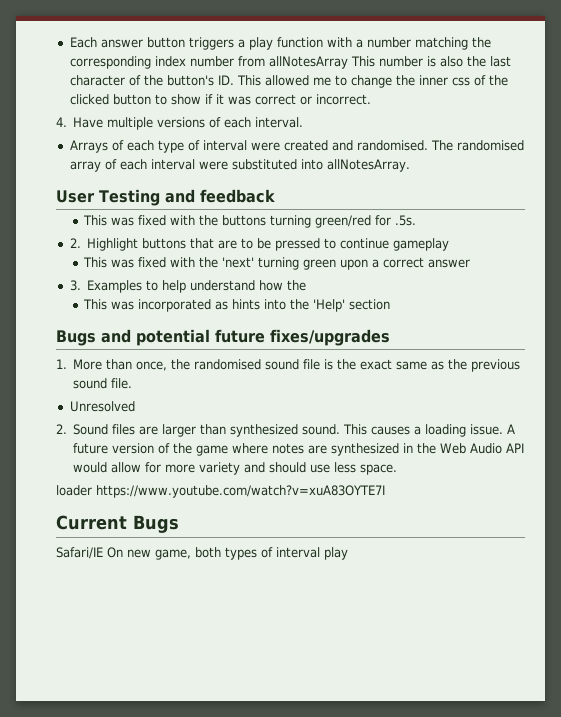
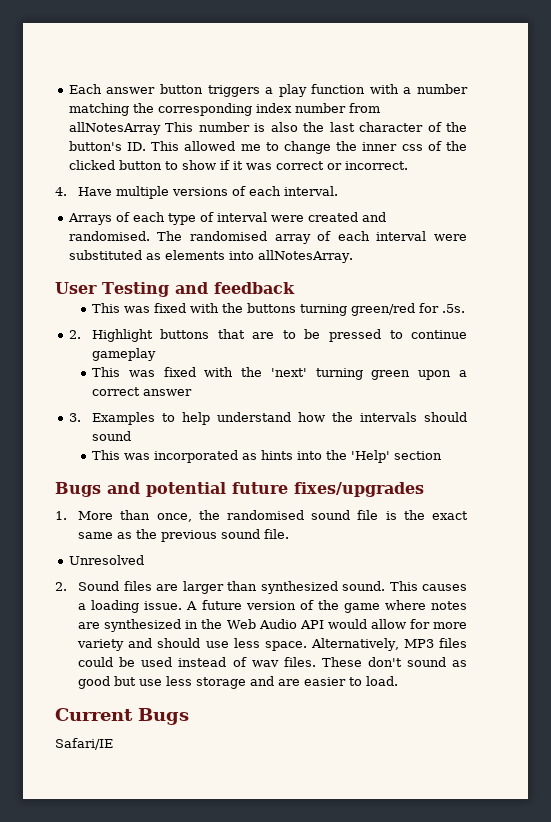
(297, 164) none -> [145,250,225,260] as elements
(306, 285) none -> [359,412,467,422] [91,431,131,441] intervals should sound
[56,485,385,498] [56,515,179,533] [56,547,348,560] // loader https://www.youtube.com/watch?v=xuA83OYTE7I // Current Bugs // Safari/IE On new game, both types of interval play -> [310,638,467,651] [78,657,468,667] [78,676,399,689] [55,708,189,725] [55,738,113,750] Alternatively, MP3 files could be used instead of wav files. These don't sound as good but use less storage and are easier to load. // Current Bugs // Safari/IE

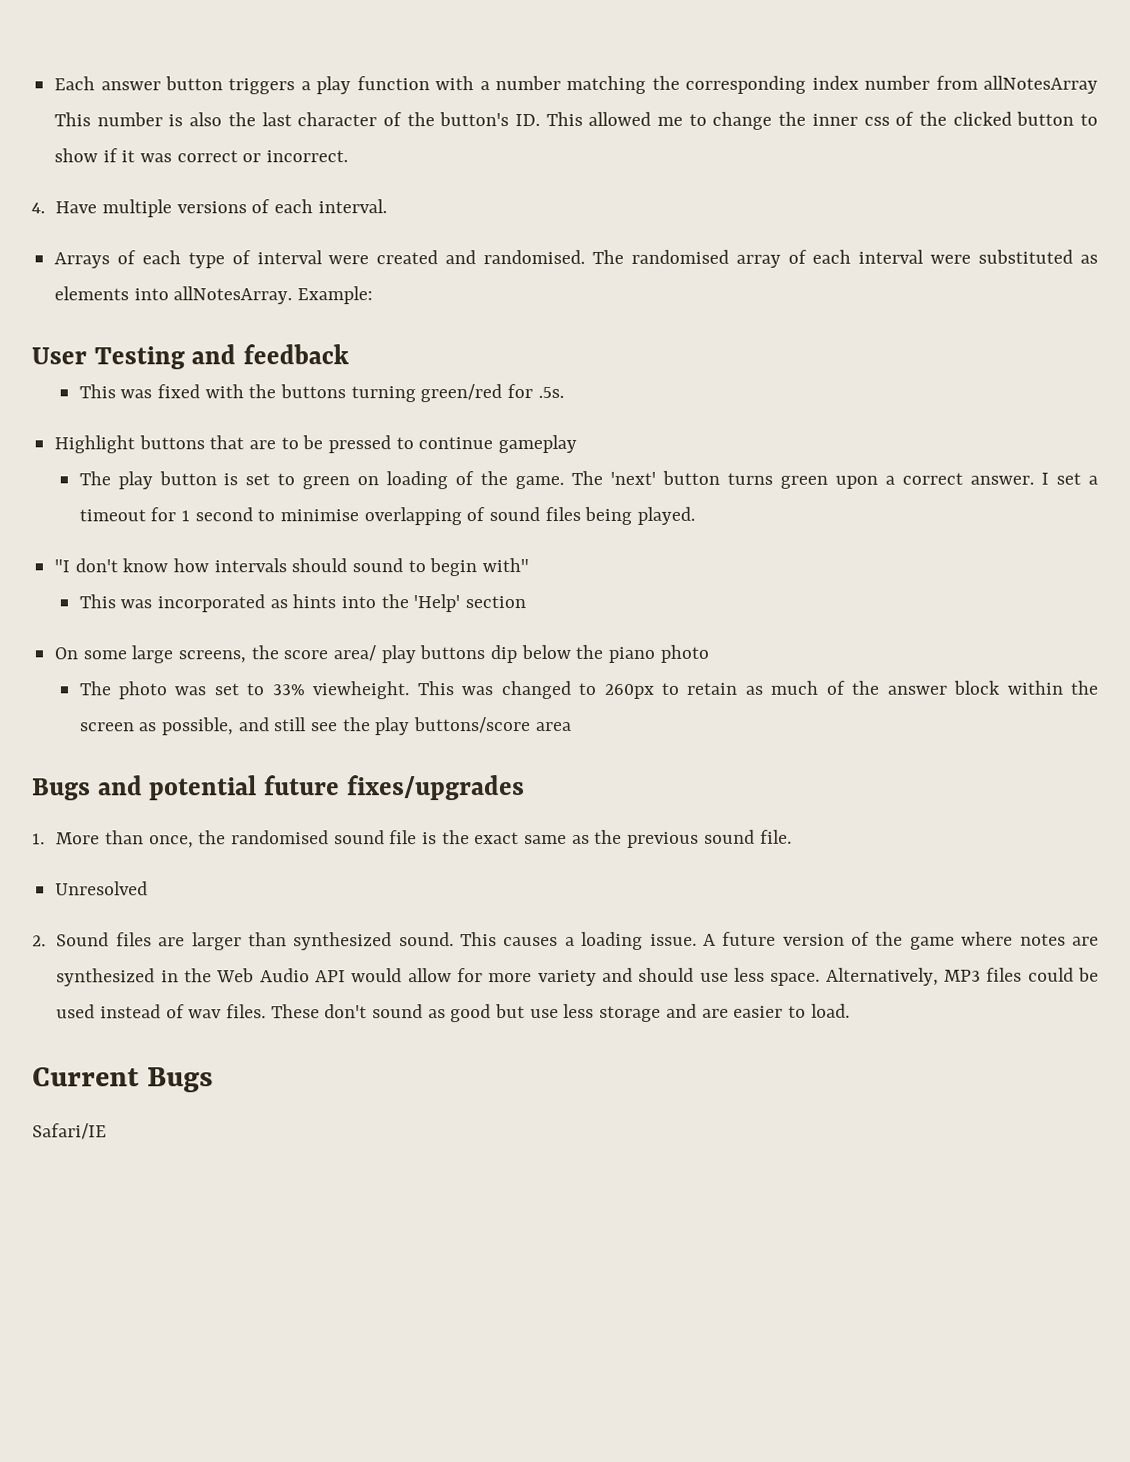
(353, 256) none -> [297,286,374,305] Example:
[68,330,81,339] 2. -> (564, 393) none
[91,367,467,380] [91,387,192,396] [68,412,353,425] This was fixed with the 'next' turning green upon a correct answer // 3. Examples to help understand how the -> [78,470,1098,490] [78,506,695,526] [54,558,210,573] The play button is set to green on loading of the game. The 'next' button turns green upon a correct answer. I set a timeout for 1 second to minimise overlapping of sound files being played. // "I don't know how
(131, 436) none -> [407,558,530,577] to begin with"
(442, 455) none -> [54,644,709,664] [78,680,1098,700] [78,717,571,736] // On some large screens, the score area/ play buttons dip below the piano photo // The photo was set to 33% viewheight. This was changed to 260px to retain as much of the answer block within the screen as possible, and still see the play buttons/score area

